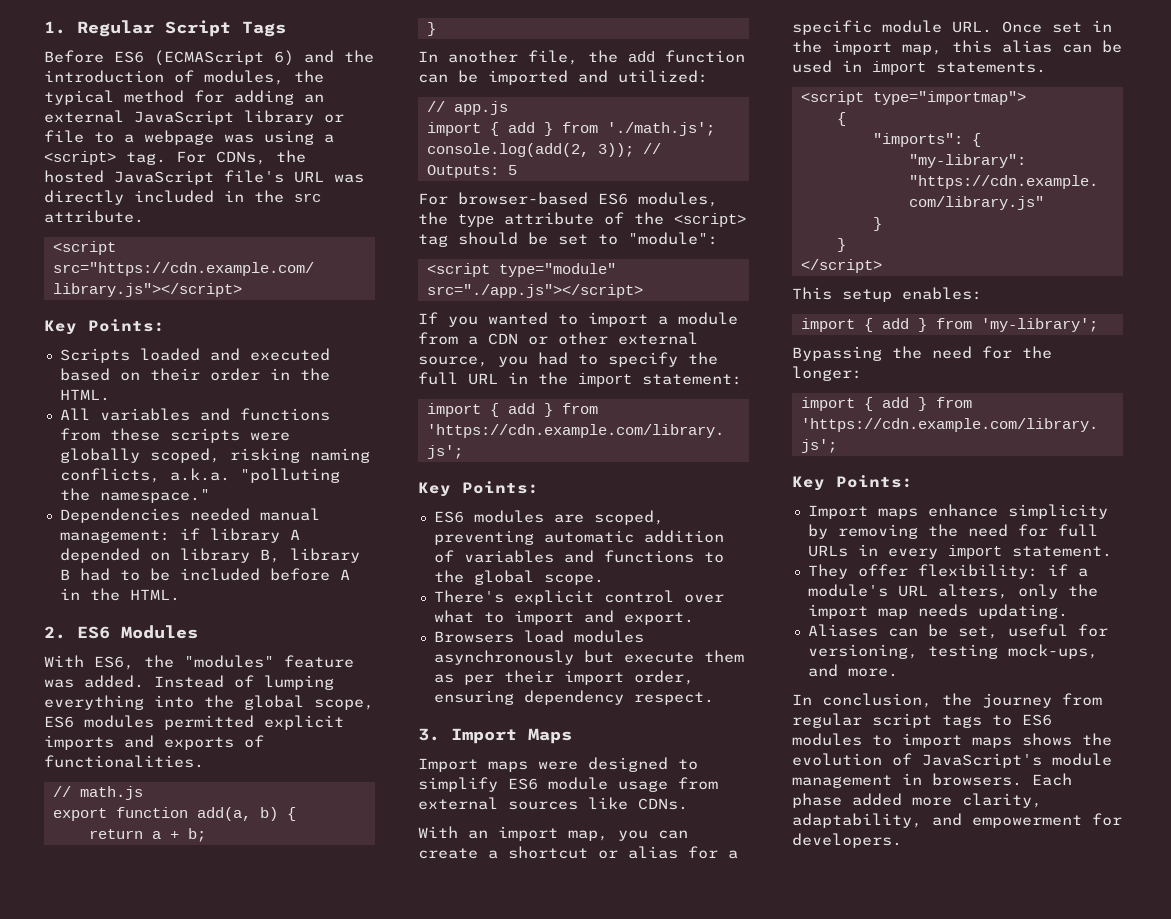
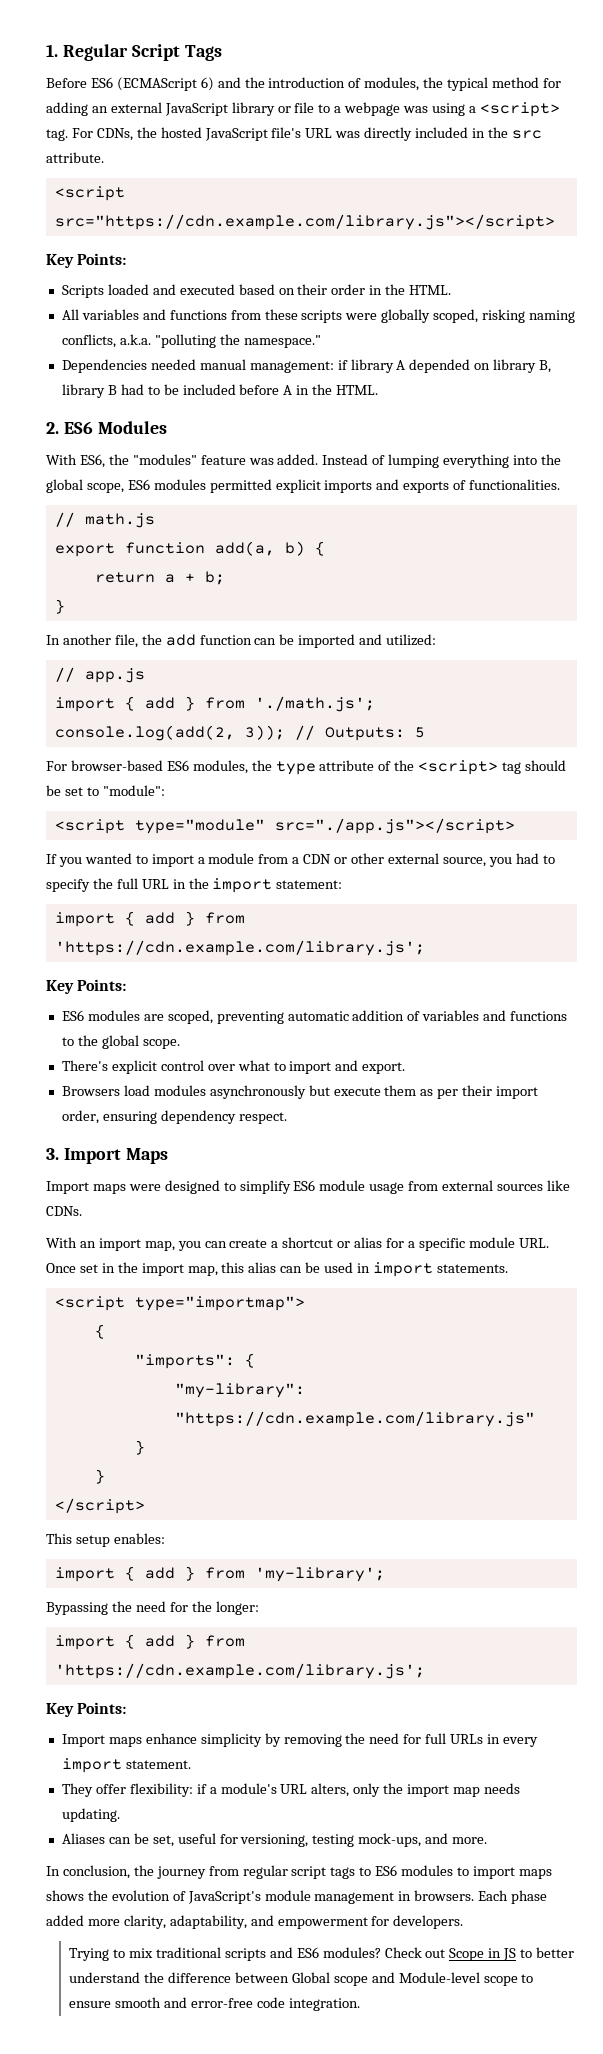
(902, 840) none -> [69,1947,574,1961] [69,1972,534,1986] [69,1997,360,2011] // Trying to mix traditional scripts and ES6 modules? Check out Scope in JS to better understand the difference between Global scope and Module-level scope to ensure smooth and error-free code integration.

